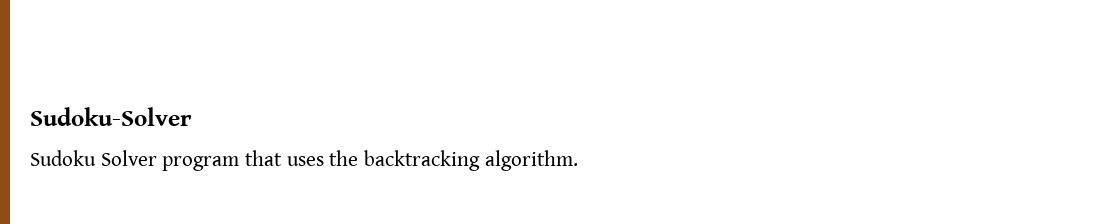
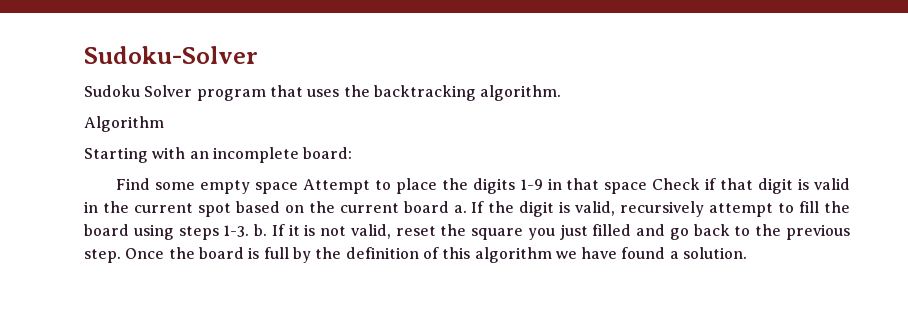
(578, 160) none -> [84,116,164,132] [84,147,353,163] [116,178,851,194] [84,201,850,217] [84,224,851,240] [84,247,748,263] // Algorithm // Starting with an incomplete board: // Find some empty space Attempt to place the digits 1-9 in that space Check if that digit is valid in the current spot based on the current board a. If the digit is valid, recursively attempt to fill the board using steps 1-3. b. If it is not valid, reset the square you just filled and go back to the previous step. Once the board is full by the definition of this algorithm we have found a solution.

